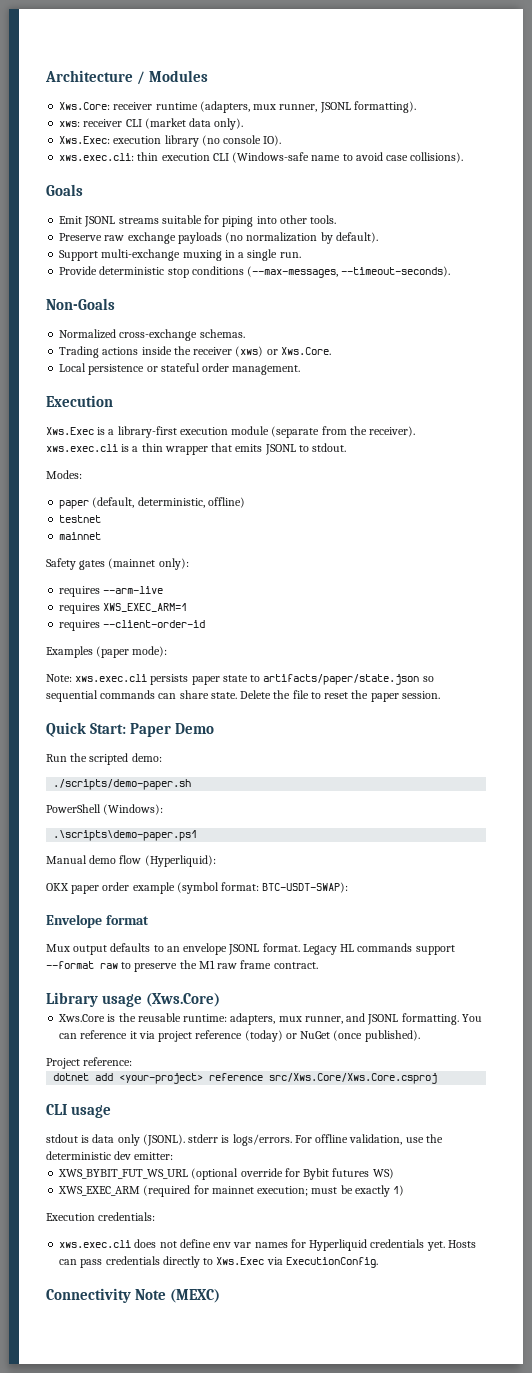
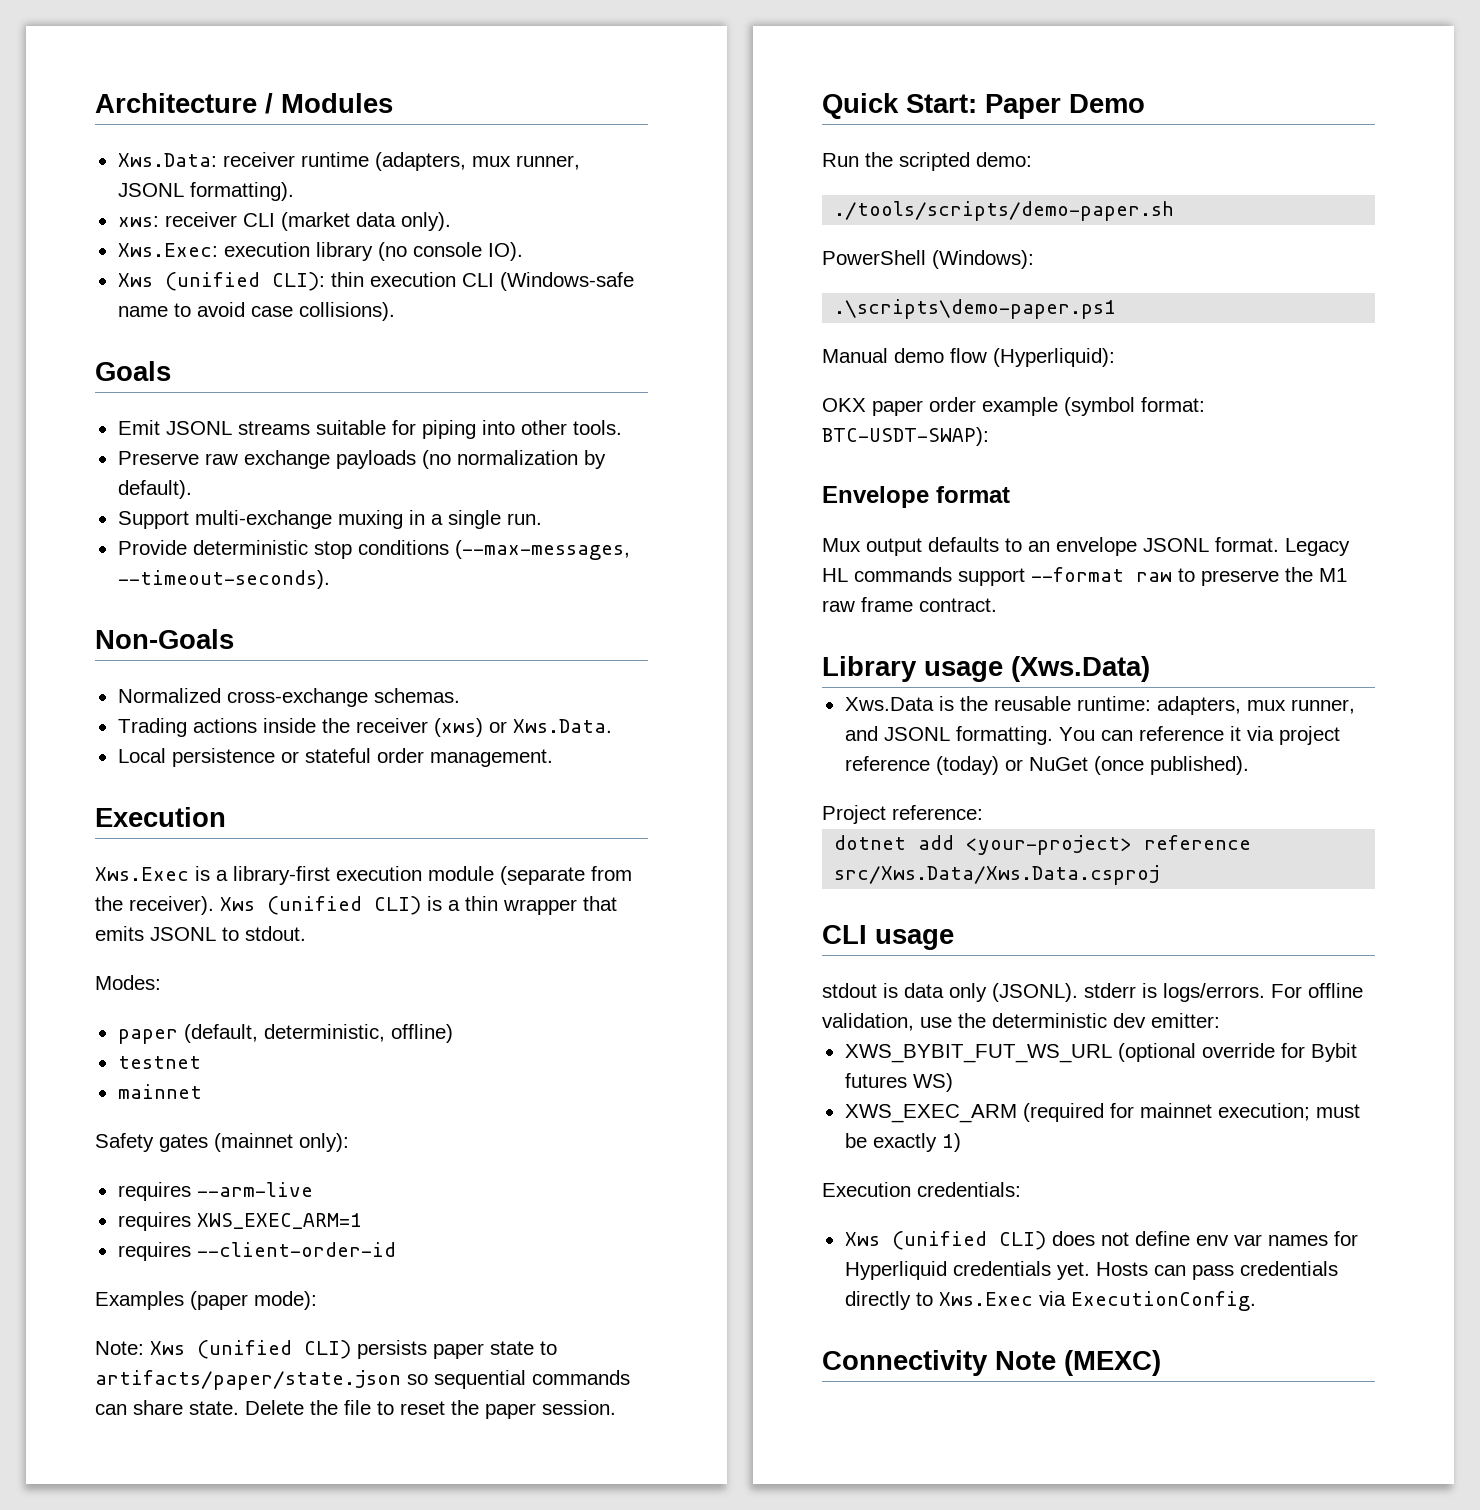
[59,102,111,110] Xws.Core: -> [117,153,217,167] Xws.Data:
[59,153,135,161] xws.exec.cli: -> [117,272,325,291] Xws (unified CLI):
[280,347,331,355] Xws.Core. -> [512,719,612,733] Xws.Data.
[46,444,118,452] xws.exec.cli -> [220,896,421,915] Xws (unified CLI)
[75,674,148,682] xws.exec.cli -> [150,1340,351,1359] Xws (unified CLI)
[53,779,192,790] ./scripts/demo-paper.sh -> [834,201,1175,221] ./tools/scripts/demo-paper.sh
[146,993,221,1007] [58,1014,106,1022] (Xws.Core) // Xws.Core -> [1011,656,1150,682] [844,697,934,711] (Xws.Data) // Xws.Data
[269,1073,438,1084] src/Xws.Core/Xws.Core.csproj -> [834,865,1161,885] src/Xws.Data/Xws.Data.csproj
[59,1240,132,1248] xws.exec.cli -> [844,1231,1046,1250] Xws (unified CLI)

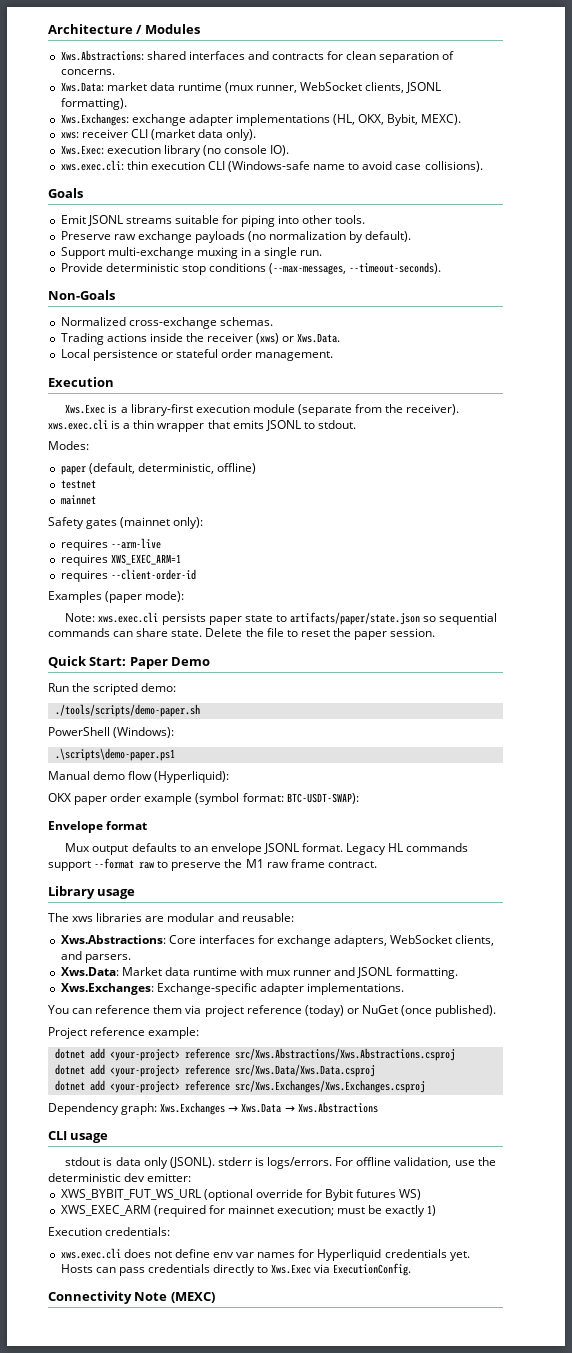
[117,152,580,171] [117,182,294,201] Xws.Data: receiver runtime (adapters, mux runner, JSONL formatting). -> [60,50,455,63] [60,69,115,75] [60,82,442,93] [60,98,127,110] [60,113,462,126] Xws.Abstractions: shared interfaces and contracts for clean separation of concerns. // Xws.Data: market data runtime (mux runner, WebSocket clients, JSONL formatting). // Xws.Exchanges: exchange adapter implementations (HL, OKX, Bybit, MEXC).
[117,272,325,291] Xws (unified CLI): -> [60,160,124,171] xws.exec.cli:
[220,896,421,915] Xws (unified CLI) -> [48,419,108,430] xws.exec.cli
[150,1340,351,1359] Xws (unified CLI) -> [98,612,159,623] xws.exec.cli
[1011,656,1150,682] [844,696,1355,715] (Xws.Data) // Xws.Data is the reusable runtime: adapters, mux runner, -> [48,913,294,922] [60,935,495,947] [60,951,131,963] [60,967,332,976] // The xws libraries are modular and reusable: // Xws.Abstractions: Core interfaces for exchange adapters, WebSocket clients, and parsers. // Xws.Data: Market data runtime with mux runner
(1053, 735) none -> [60,983,404,995] // Xws.Exchanges: Exchange-specific adapter implementations. //
[1229,726,1241,741] it -> [153,1005,183,1014] them
[892,805,983,820] reference: -> [90,1027,200,1039] [54,1048,455,1061] reference example: // dotnet add <your-project> reference src/Xws.Abstractions/Xws.Abstractions.csproj
(1161, 875) none -> [54,1080,425,1093] [48,1102,378,1115] // dotnet add <your-project> reference src/Xws.Exchanges/Xws.Exchanges.csproj // Dependency graph: Xws.Exchanges → Xws.Data → Xws.Abstractions
[844,1231,1046,1250] Xws (unified CLI) -> [60,1248,121,1259] xws.exec.cli

